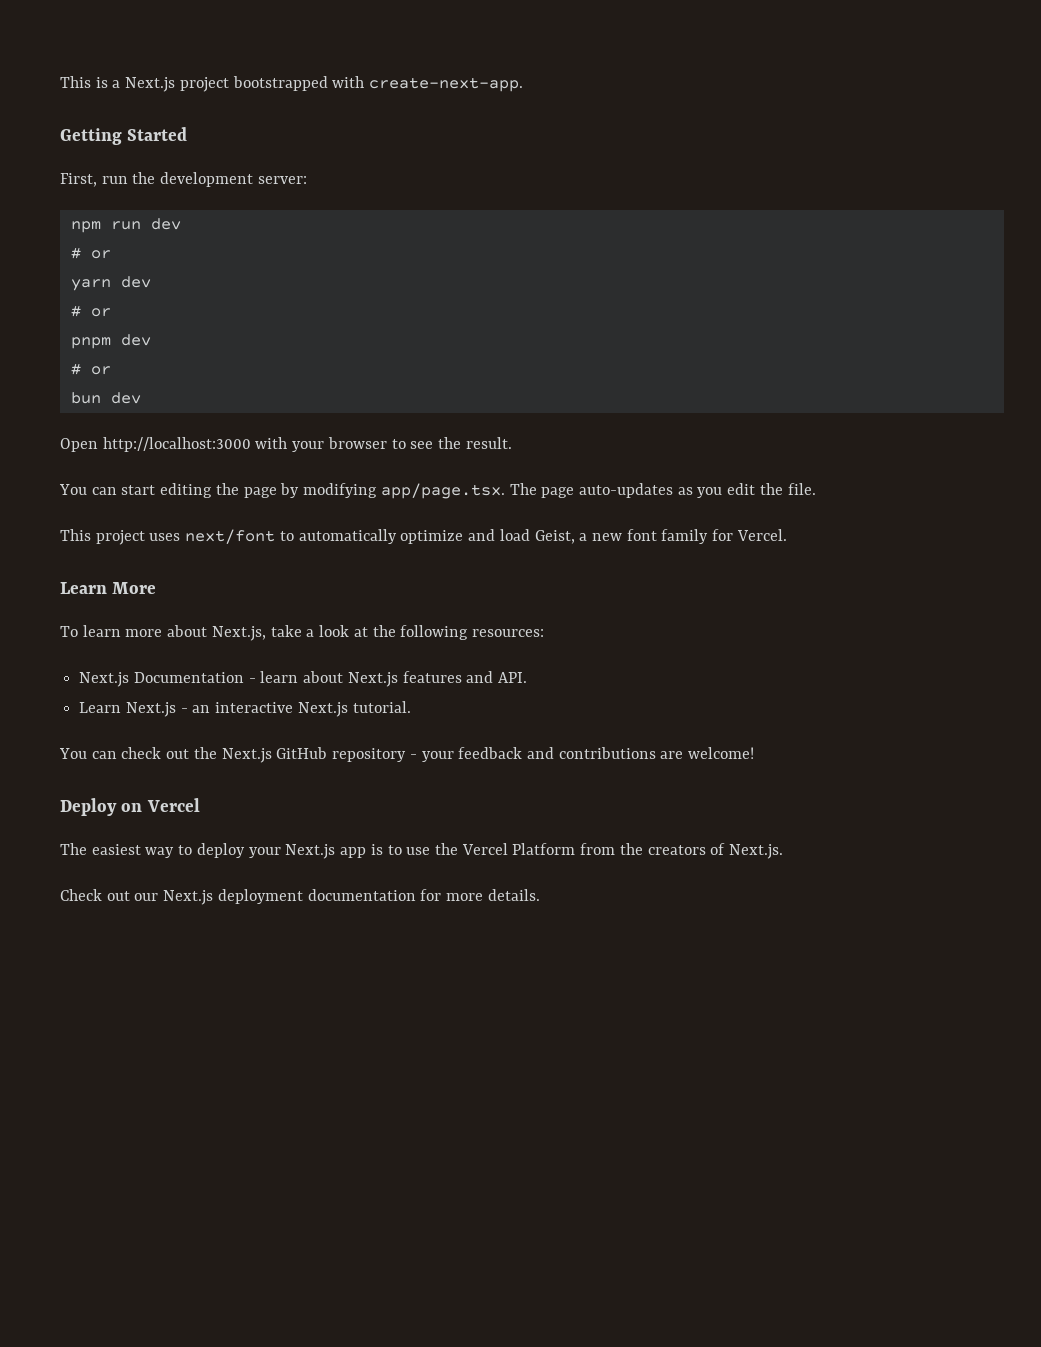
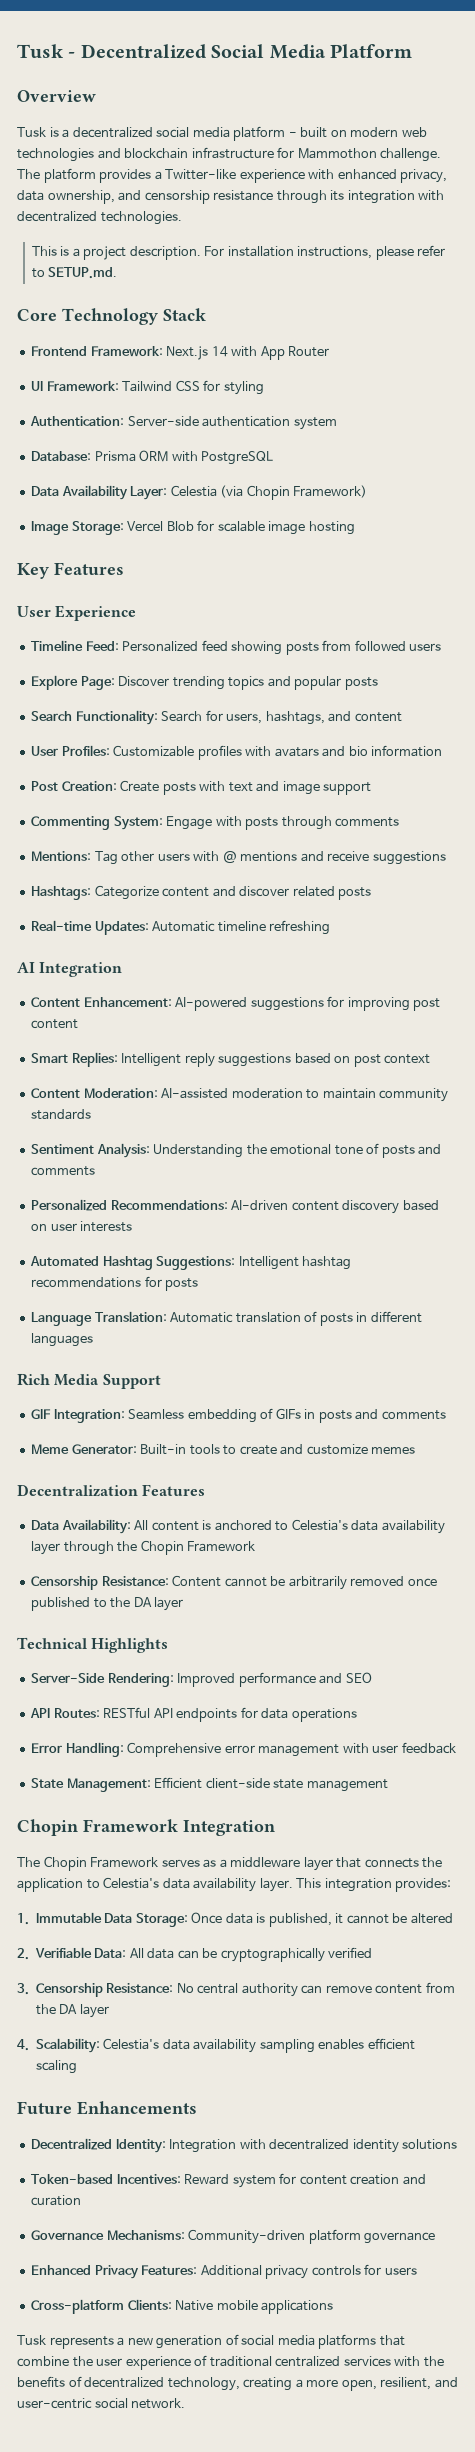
[60,76,524,92] [60,127,188,145] [60,172,307,187] [70,218,181,233] [70,247,111,259] [70,276,151,291] [70,305,111,317] [70,334,151,349] [70,363,111,375] [70,392,141,404] [60,437,512,452] [59,483,816,499] [60,529,787,545] [60,582,157,594] [60,625,544,641] [79,671,528,687] [79,701,411,717] [59,747,755,763] [60,798,200,816] [60,843,784,859] [60,889,540,905] This is a Next.js project bootstrapped with create-next-app. // Getting Started // First, run the development server: // npm run dev // # or // yarn dev // # or // pnpm dev // # or // bun dev // Open http://localhost:3000 with your browser to see the result. // You can start editing the page by modifying app/page.tsx. The page auto-updates as you edit the file. // This project uses next/font to automatically optimize and load Geist, a new font family for Vercel. // Learn More // To learn more about Next.js, take a look at the following resources: // Next.js Documentation - learn about Next.js features and API. // Learn Next.js - an interactive Next.js tutorial. // You can check out the Next.js GitHub repository - your feedback and contributions are welcome! // Deploy on Vercel // The easiest way to deploy your Next.js app is to use the Vercel Platform from the creators of Next.js. // Check out our Next.js deployment documentation for more details. -> [17,44,412,59] [17,90,96,102] [17,126,427,141] [17,147,442,162] [17,168,448,183] [17,190,445,204] [17,211,182,225] [31,245,446,260] [31,267,118,279] [17,308,206,325] [31,346,330,360] [31,380,264,395] [30,416,337,430] [31,450,274,465] [31,485,368,500] [31,520,355,535] [17,562,124,579] [17,605,137,621] [31,640,442,655] [31,675,378,690] [31,710,402,725] [31,745,443,760] [31,780,372,795] [31,816,400,830] [31,851,446,865] [31,885,372,900] [31,920,331,935] [17,962,123,977] [31,996,441,1011] [31,1019,79,1029] [31,1052,431,1067] [31,1088,449,1102] [31,1109,92,1120] [31,1143,442,1158] [31,1166,96,1176] [31,1199,439,1214] [31,1221,133,1232] [30,1256,352,1270] [31,1276,199,1291] [31,1311,422,1326] [31,1333,94,1347] [17,1373,161,1389] [31,1408,446,1423] [31,1444,416,1455] [17,1484,206,1497] [31,1519,445,1534] [31,1540,256,1555] [31,1575,437,1590] [31,1597,184,1611] [17,1637,169,1653] [31,1672,372,1687] [30,1707,357,1722] [31,1742,456,1757] [31,1777,388,1792] [17,1819,275,1836] [17,1856,443,1871] [17,1877,452,1892] [17,1912,453,1927] [17,1947,373,1962] [17,1982,455,1997] [35,2004,109,2018] [17,2038,415,2053] [35,2060,77,2074] [17,2101,197,2115] [31,2138,458,2153] [31,2173,426,2188] [31,2195,82,2206] [31,2229,436,2244] [31,2264,417,2279] [31,2299,334,2314] [17,2334,405,2349] [17,2355,444,2370] [17,2376,458,2391] [17,2398,186,2409] Tusk - Decentralized Social Media Platform // Overview // Tusk is a decentralized social media platform - built on modern web technologies and blockchain infrastructure for Mammothon challenge. The platform provides a Twitter-like experience with enhanced privacy, data ownership, and censorship resistance through its integration with decentralized technologies. // This is a project description. For installation instructions, please refer to SETUP.md. // Core Technology Stack // Frontend Framework: Next.js 14 with App Router // UI Framework: Tailwind CSS for styling // Authentication: Server-side authentication system // Database: Prisma ORM with PostgreSQL // Data Availability Layer: Celestia (via Chopin Framework) // Image Storage: Vercel Blob for scalable image hosting // Key Features // User Experience // Timeline Feed: Personalized feed showing posts from followed users // Explore Page: Discover trending topics and popular posts // Search Functionality: Search for users, hashtags, and content // User Profiles: Customizable profiles with avatars and bio information // Post Creation: Create posts with text and image support // Commenting System: Engage with posts through comments // Mentions: Tag other users with @ mentions and receive suggestions // Hashtags: Categorize content and discover related posts // Real-time Updates: Automatic timeline refreshing // AI Integration // Content Enhancement: AI-powered suggestions for improving post content // Smart Replies: Intelligent reply suggestions based on post context // Content Moderation: AI-assisted moderation to maintain community standards // Sentiment Analysis: Understanding the emotional tone of posts and comments // Personalized Recommendations: AI-driven content discovery based on user interests // Automated Hashtag Suggestions: Intelligent hashtag recommendations for posts // Language Translation: Automatic translation of posts in different languages // Rich Media Support // GIF Integration: Seamless embedding of GIFs in posts and comments // Meme Generator: Built-in tools to create and customize memes // Decentralization Features // Data Availability: All content is anchored to Celestia's data availability layer through the Chopin Framework // Censorship Resistance: Content cannot be arbitrarily removed once published to the DA layer // Technical Highlights // Server-Side Rendering: Improved performance and SEO // API Routes: RESTful API endpoints for data operations // Error Handling: Comprehensive error management with user feedback // State Management: Efficient client-side state management // Chopin Framework Integration // The Chopin Framework serves as a middleware layer that connects the application to Celestia's data availability layer. This integration provides: // 1. Immutable Data Storage: Once data is published, it cannot be altered // 2. Verifiable Data: All data can be cryptographically verified // 3. Censorship Resistance: No central authority can remove content from the DA layer // 4. Scalability: Celestia's data availability sampling enables efficient scaling // Future Enhancements // Decentralized Identity: Integration with decentralized identity solutions // Token-based Incentives: Reward system for content creation and curation // Governance Mechanisms: Community-driven platform governance // Enhanced Privacy Features: Additional privacy controls for users // Cross-platform Clients: Native mobile applications // Tusk represents a new generation of social media platforms that combine the user experience of traditional centralized services with the benefits of decentralized technology, creating a more open, resilient, and user-centric social network.

